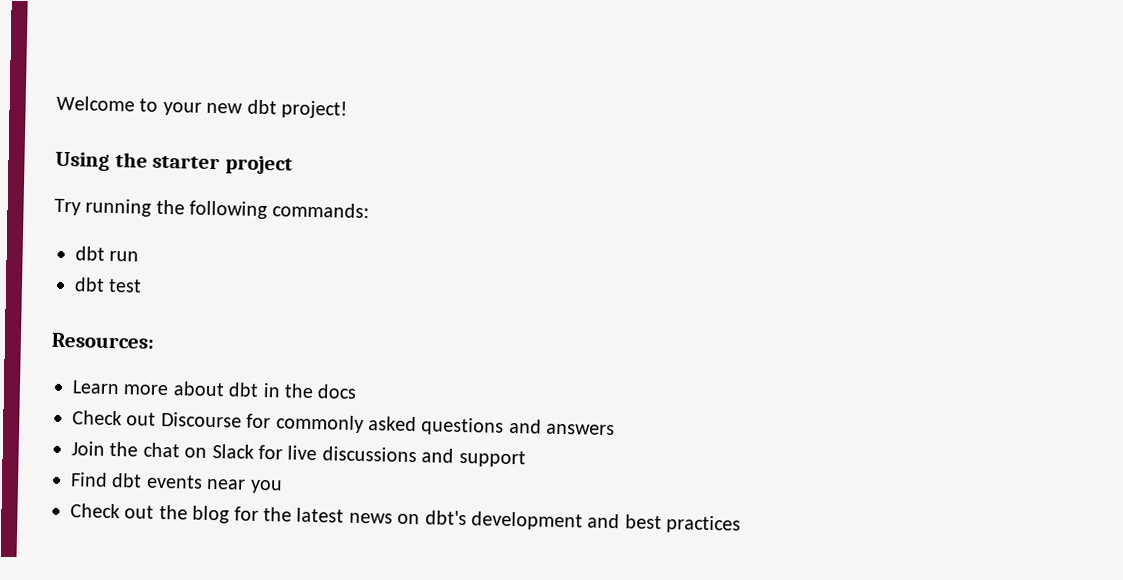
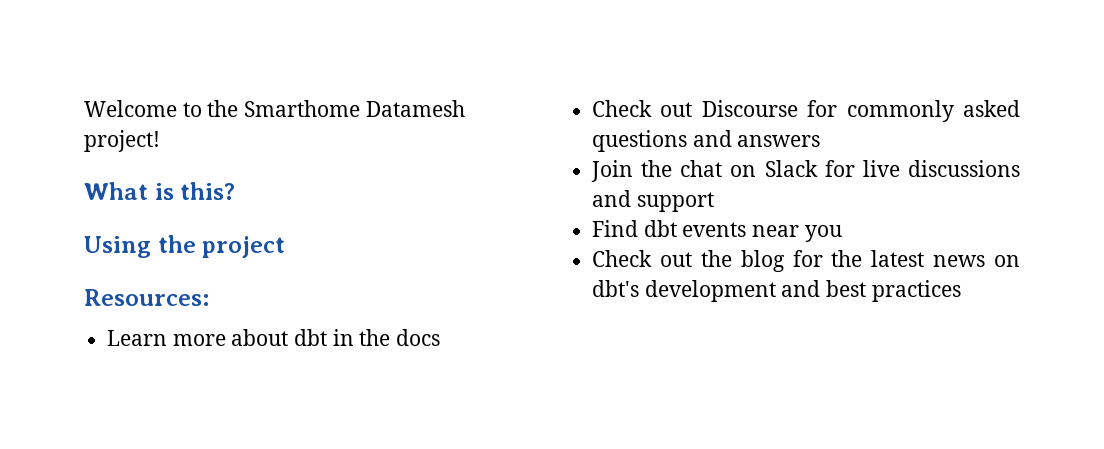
[162,99,348,119] your new dbt project! -> [207,100,465,117] [84,130,160,152] [84,182,236,200] the Smarthome Datamesh project! // What is this?
[152,155,221,170] starter -> (196, 244) none
[54,198,369,220] [75,246,140,262] [74,277,143,293] // Try running the following commands: // dbt run // dbt test -> (286, 247) none

